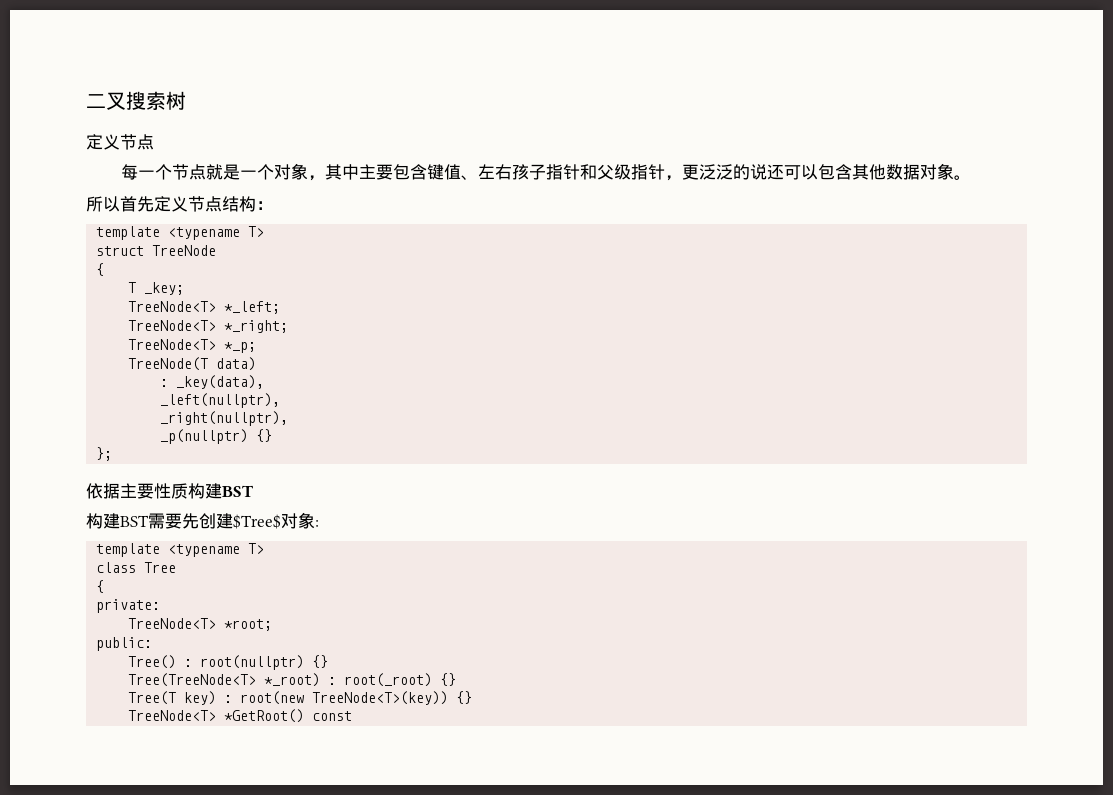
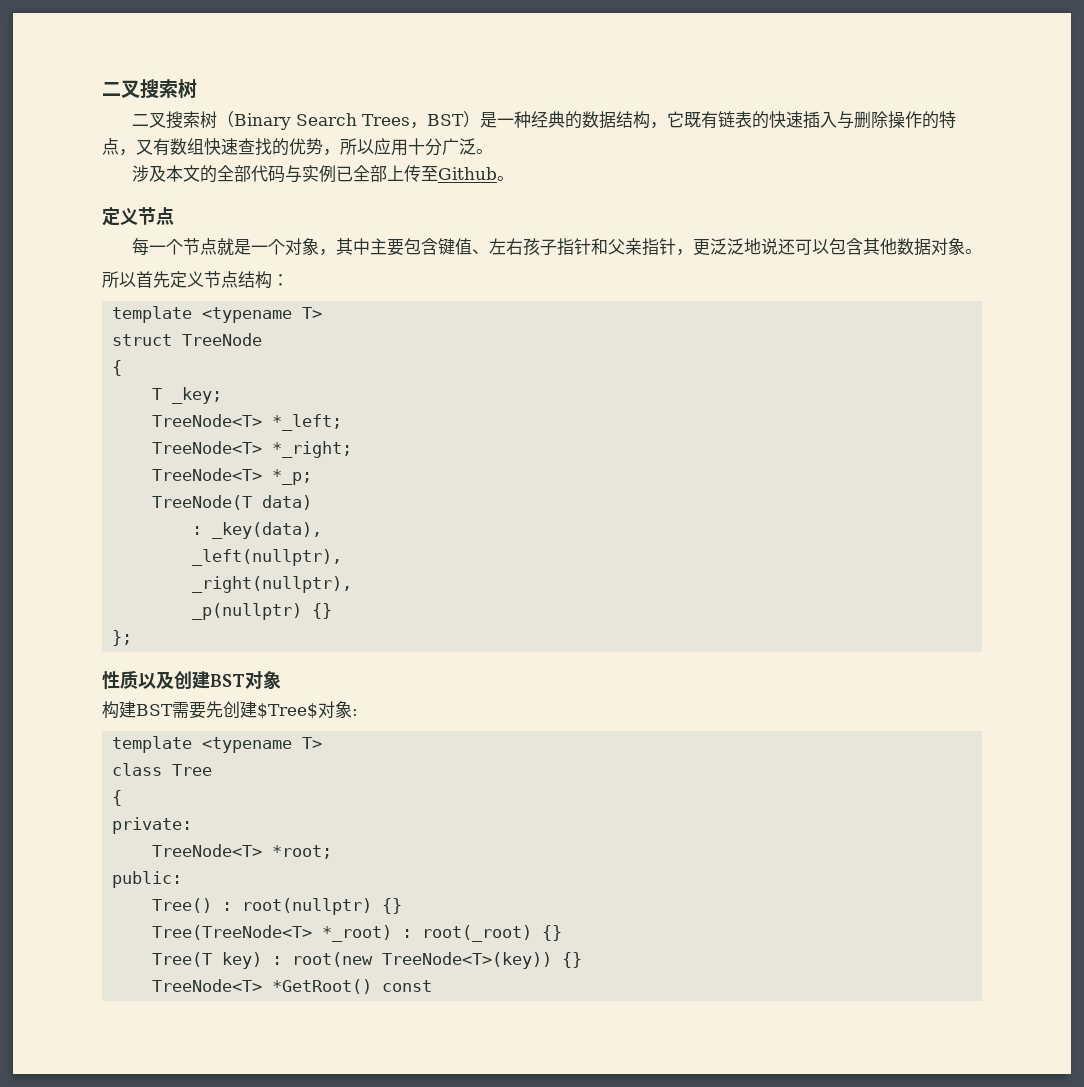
[86,91,186,110] 二叉搜索树 -> [102,79,197,99] [131,111,956,130] [102,138,493,156] [131,165,514,183] 二叉搜索树 // 二叉搜索树（Binary Search Trees，BST）是一种经典的数据结构，它既有链表的快速插入与删除操作的特点，又有数组快速查找的优势，所以应用十分广泛。 // 涉及本文的全部代码与实例已全部上传至Github。
[613,164,631,180] 级 -> [624,238,642,255] 亲
[732,164,750,180] 的 -> [743,238,761,255] 地
[86,483,253,499] 依据主要性质构建BST -> [102,670,281,689] 性质以及创建BST对象

